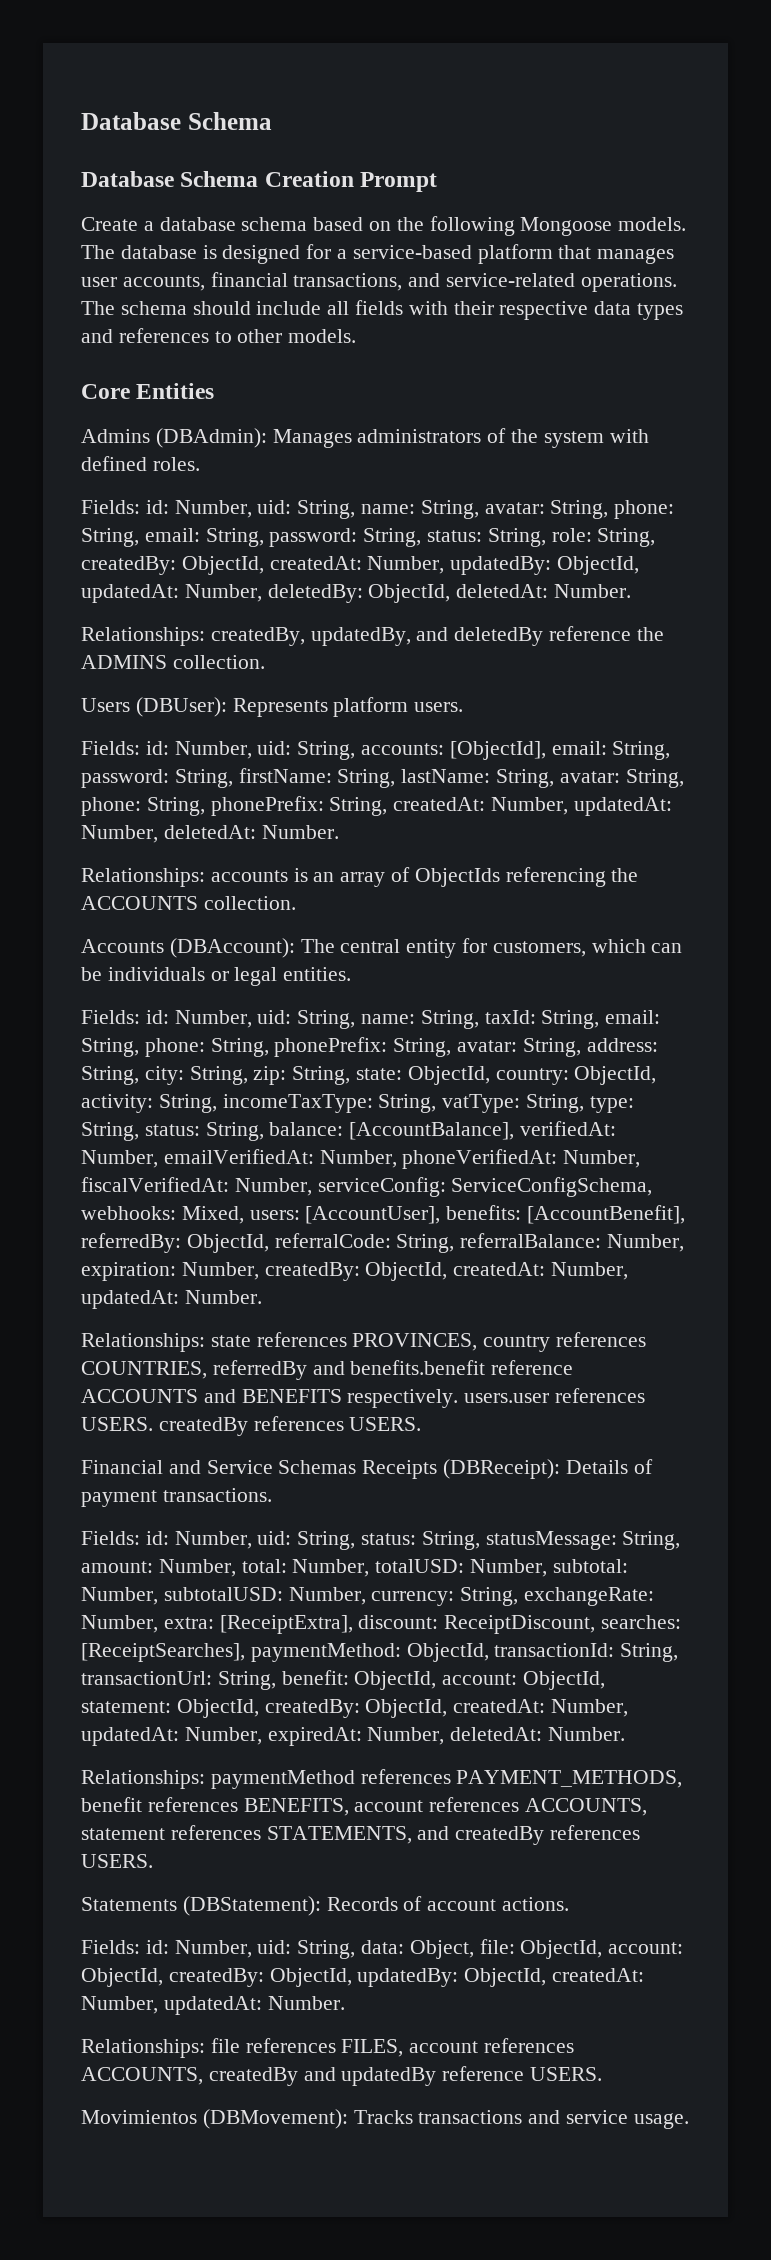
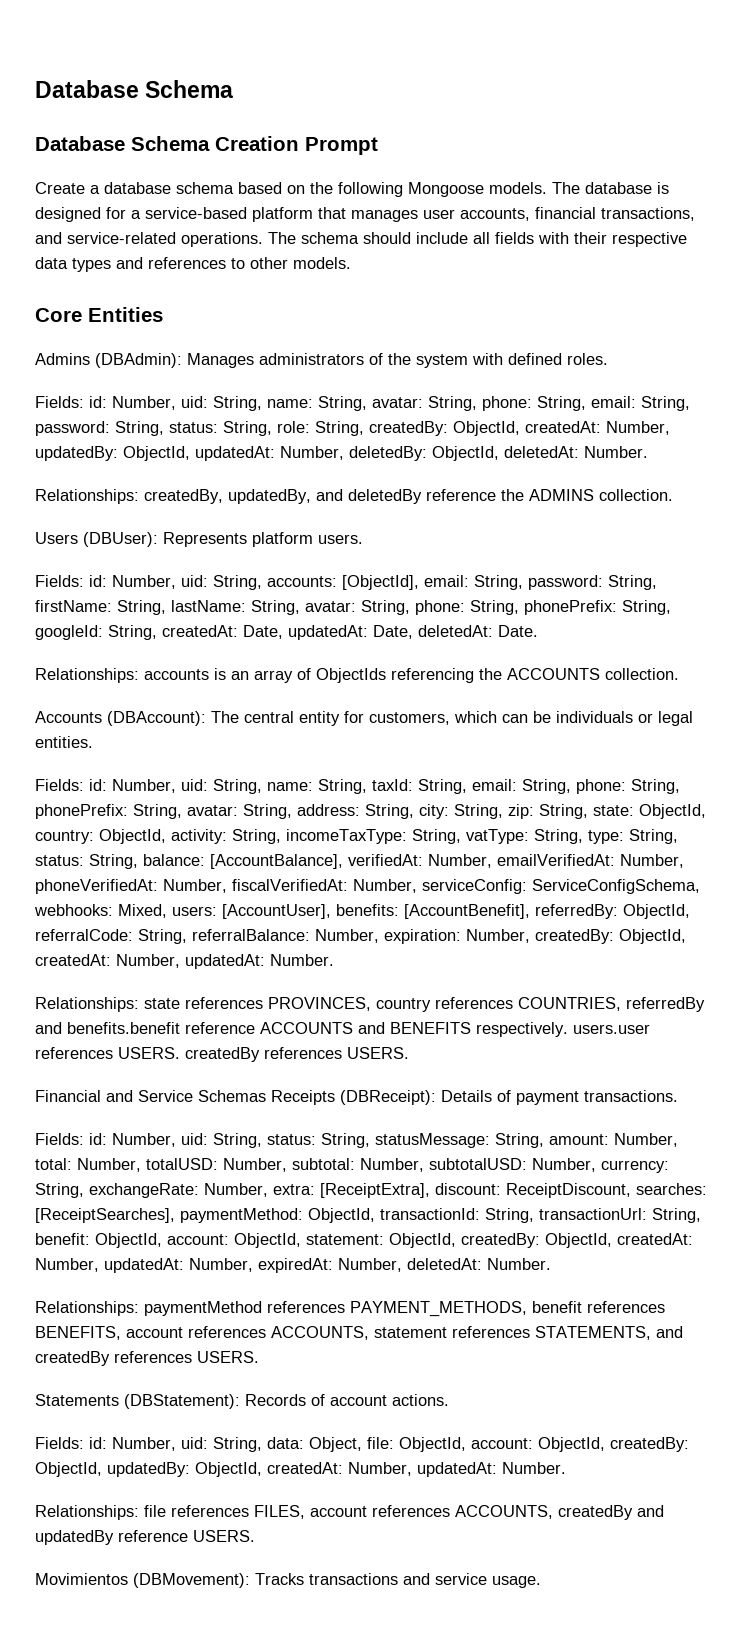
[393,797,672,816] [81,825,339,843] createdAt: Number, updatedAt: Number, deletedAt: Number. -> [35,625,538,640] googleId: String, createdAt: Date, updatedAt: Date, deletedAt: Date.

